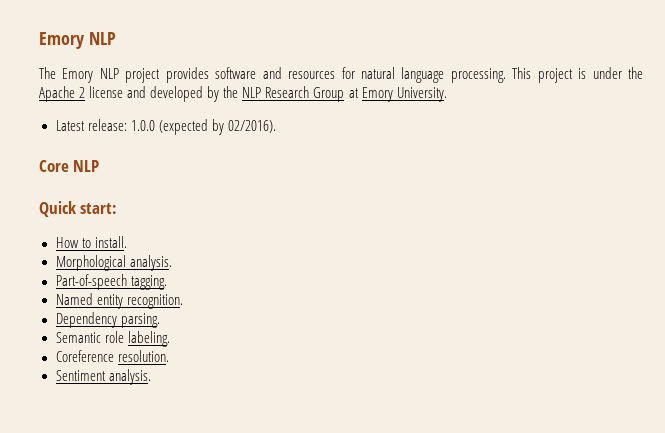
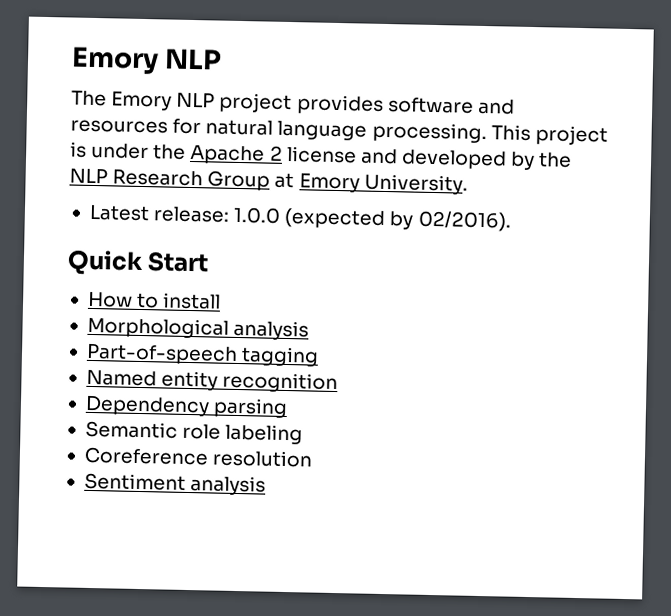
[39,160,100,172] // Core NLP -> (512, 221) none
[80,203,118,214] start: -> [147,251,210,273] Start
[94,236,127,248] install. -> [162,292,222,310] install
[129,255,172,271] analysis. -> [233,319,310,341] analysis
[130,275,167,290] tagging. -> [241,346,320,367] tagging
[126,294,183,309] recognition. -> [222,371,339,394] recognition
[120,313,160,328] parsing. -> [213,397,289,419] parsing
[127,331,170,347] labeling. -> [225,423,304,445] labeling
[117,350,169,362] resolution. -> [212,449,314,468] resolution
[108,369,151,385] analysis. -> [190,475,267,496] analysis

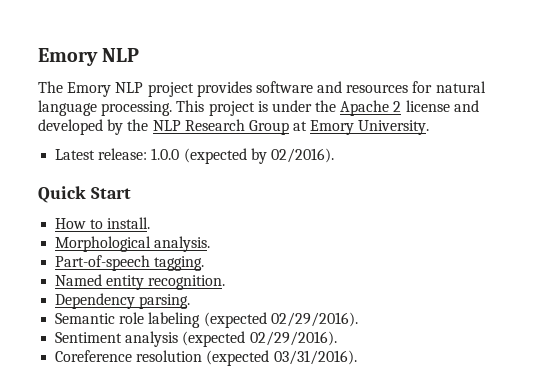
[162,292,222,310] install -> [107,217,151,229] install.
[233,319,310,341] analysis -> [154,236,211,252] analysis.
[241,346,320,367] tagging -> [154,256,205,271] tagging.
[222,371,339,394] recognition -> [148,275,226,290] recognition.
[213,397,289,419] parsing -> [139,294,191,309] parsing.
(304, 434) none -> [203,312,358,328] [55,331,337,347] (expected 02/29/2016). // Sentiment analysis (expected 02/29/2016).
[83,472,267,496] // Sentiment analysis -> [206,350,357,366] (expected 03/31/2016).

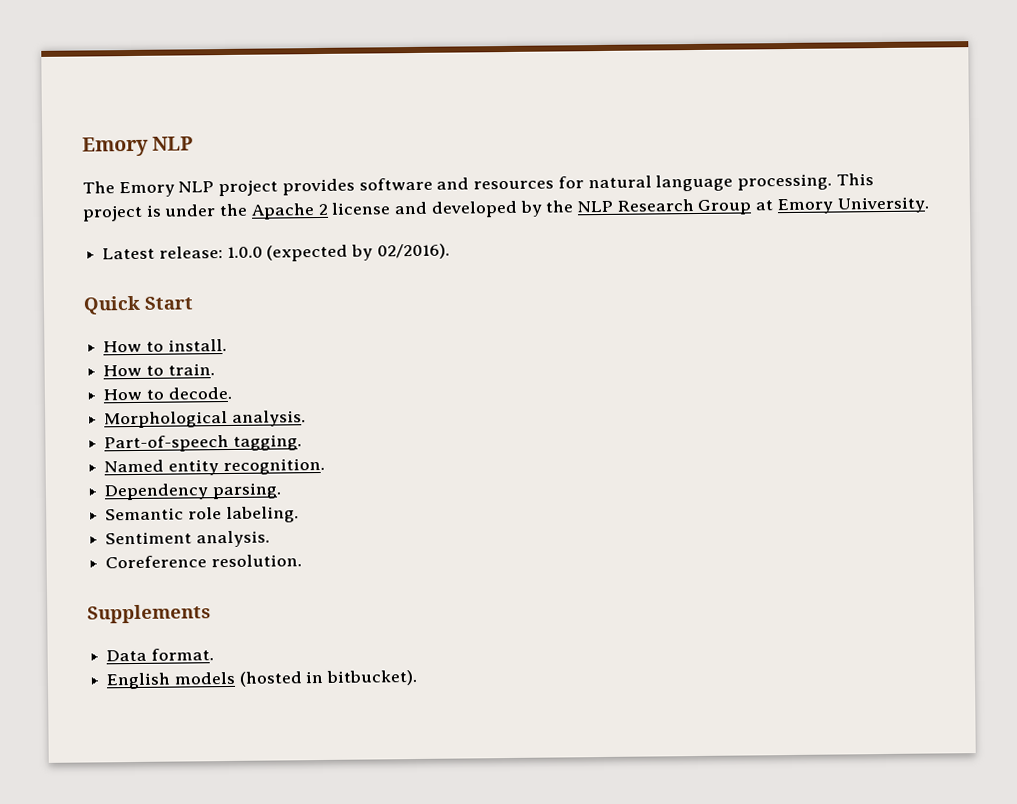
(151, 223) none -> [103,363,215,377] [103,386,232,401] // How to train. // How to decode.
[148,312,358,328] [55,331,337,347] [55,350,357,366] labeling (expected 02/29/2016). // Sentiment analysis (expected 02/29/2016). // Coreference resolution (expected 03/31/2016). -> [225,506,299,524] [105,530,270,548] [105,554,302,569] [87,604,211,624] [106,648,214,662] [106,669,419,690] labeling. // Sentiment analysis. // Coreference resolution. // Supplements // Data format. // English models (hosted in bitbucket).

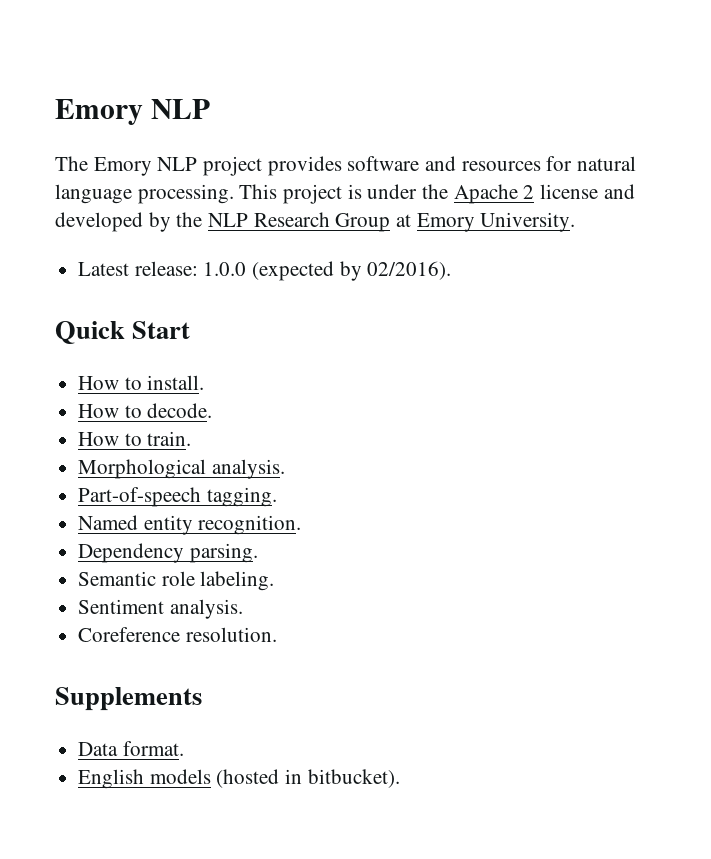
[167,363,215,376] [103,386,232,401] train. // How to decode. -> [147,403,213,418] [78,431,192,446] decode. // How to train.

